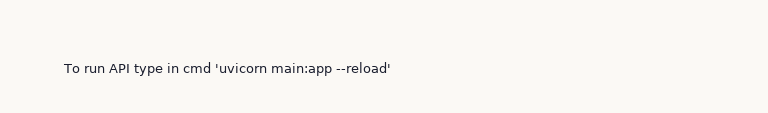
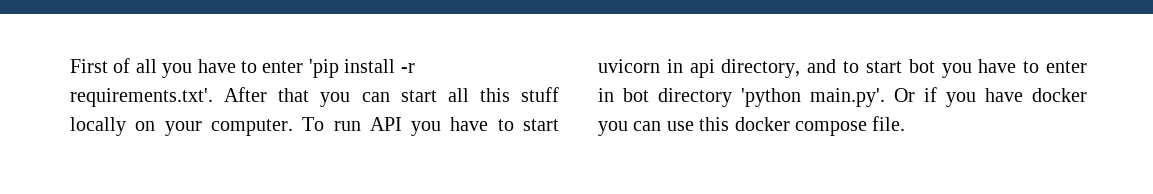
[63,62,391,76] To run API type in cmd 'uvicorn main:app --reload' -> [70,58,415,78] [70,87,559,107] [70,117,559,136] [598,59,1087,78] [598,87,1087,107] [598,116,906,136] First of all you have to enter 'pip install -r requirements.txt'. After that you can start all this stuff locally on your computer. To run API you have to start uvicorn in api directory, and to start bot you have to enter in bot directory 'python main.py'. Or if you have docker you can use this docker compose file.

